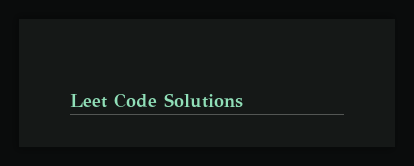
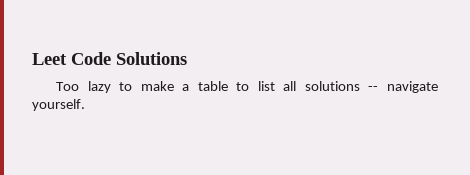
(243, 100) none -> [56,81,438,93] [32,99,85,111] // Too lazy to make a table to list all solutions -- navigate yourself.

